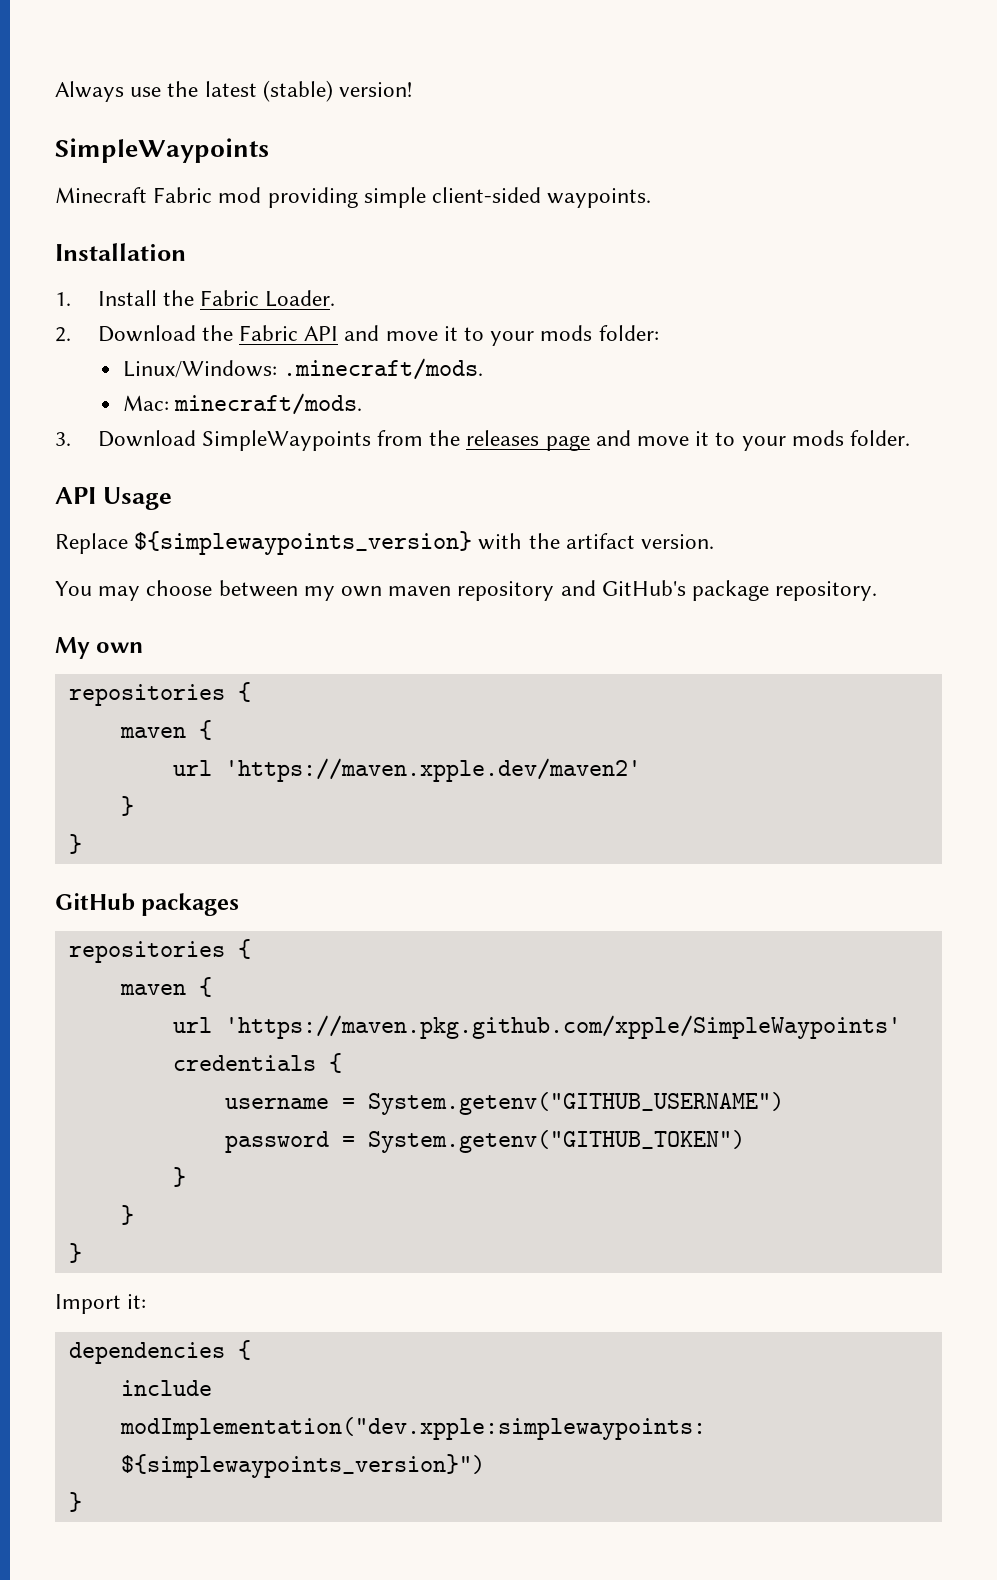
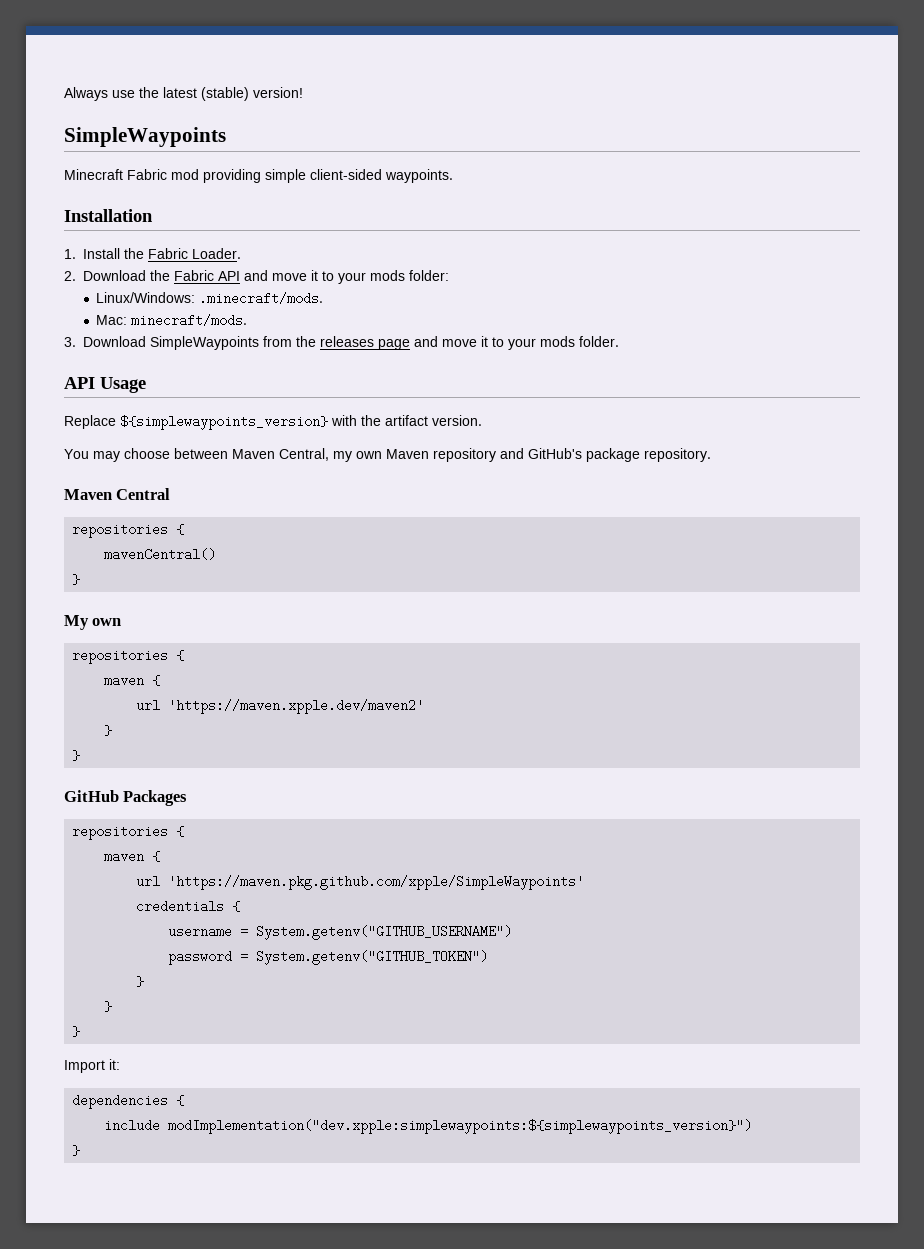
(298, 588) none -> [232,448,329,461] Maven Central,
[388,586,452,596] maven -> [386,449,429,459] Maven
(878, 591) none -> [64,488,171,500] [72,523,185,538] [104,548,217,561] [72,574,81,585] // Maven Central // repositories { // mavenCentral() // }
[141,893,240,916] packages -> [123,790,188,806] Packages

